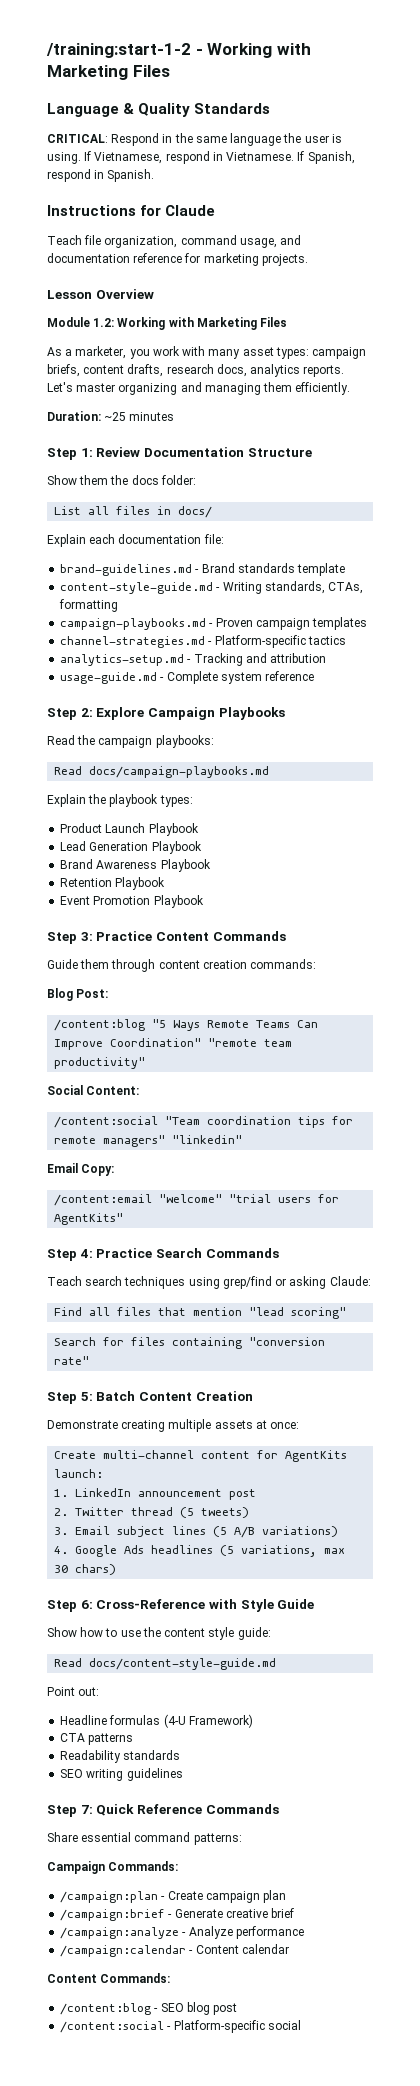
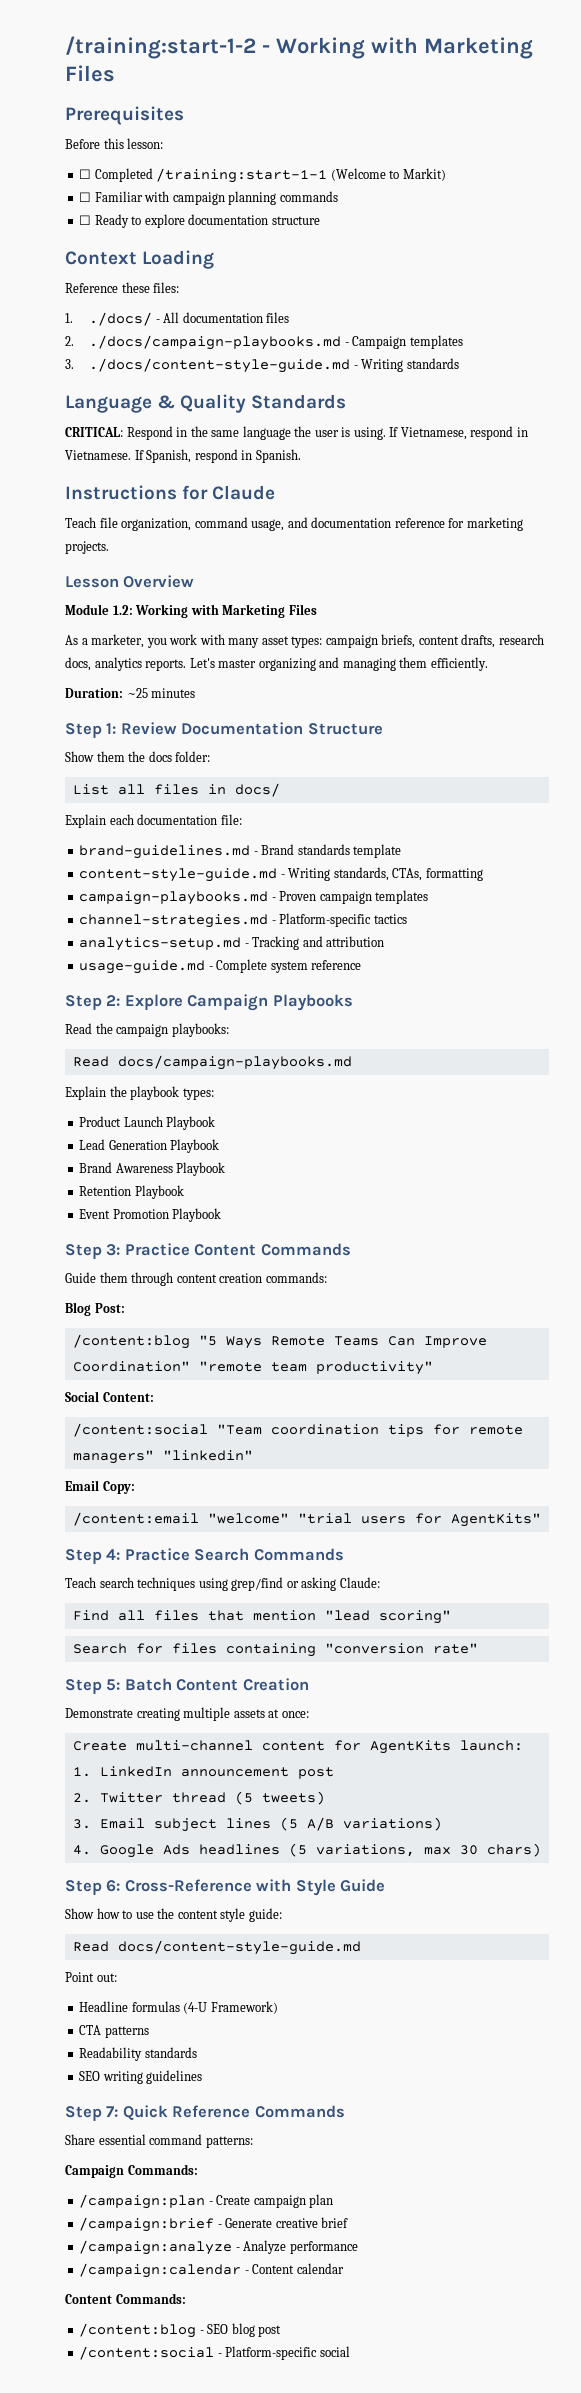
(170, 71) none -> [65,106,184,125] [65,138,164,149] [79,168,446,183] [79,191,338,205] [79,214,320,228] [65,250,215,269] [65,282,180,293] [65,312,290,326] [65,335,463,350] [65,358,459,373] // Prerequisites // Before this lesson: // ☐ Completed /training:start-1-1 (Welcome to Markit) // ☐ Familiar with campaign planning commands // ☐ Ready to explore documentation structure // Context Loading // Reference these files: // 1. ./docs/ - All documentation files // 2. ./docs/campaign-playbooks.md - Campaign templates // 3. ./docs/content-style-guide.md - Writing standards

